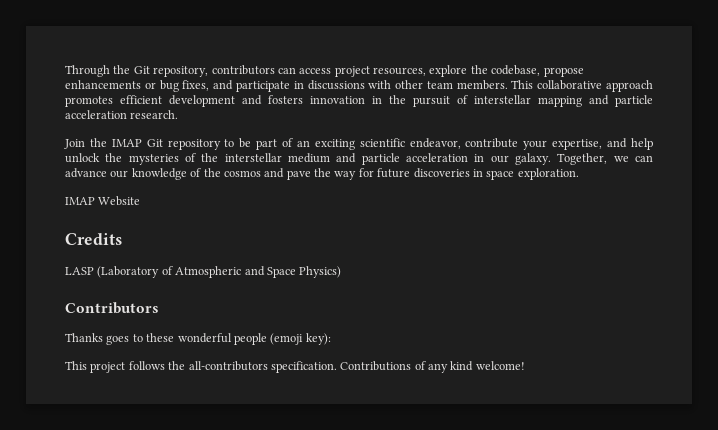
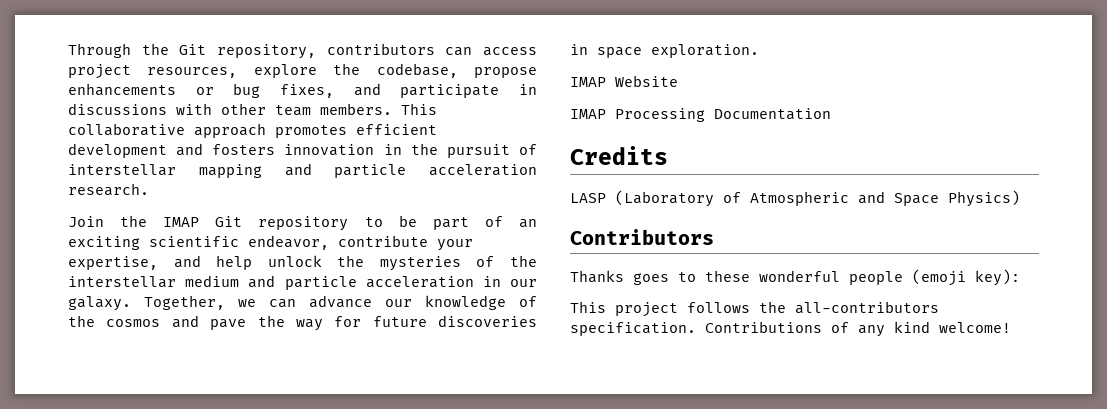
(141, 201) none -> [570,108,831,122] // IMAP Processing Documentation

